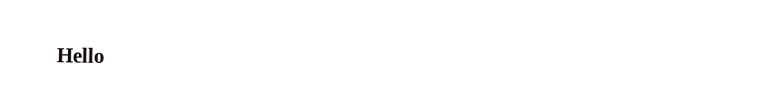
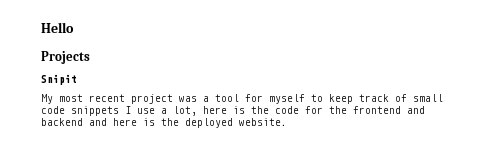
(106, 55) none -> [41,51,90,64] [41,74,77,85] [41,94,443,104] [41,106,425,116] [41,118,287,128] // Projects // Snipit // My most recent project was a tool for myself to keep track of small code snippets I use a lot, here is the code for the frontend and backend and here is the deployed website.

